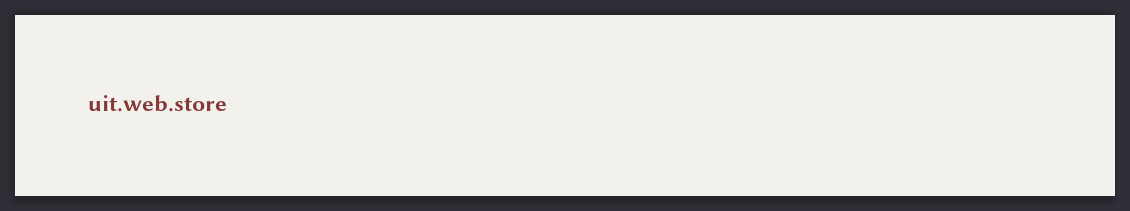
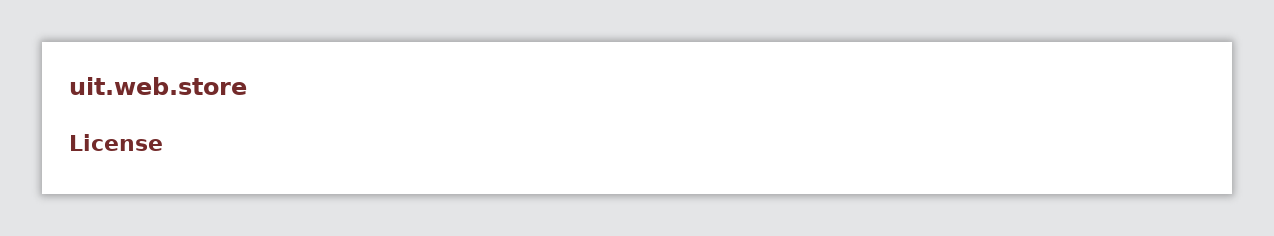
(227, 103) none -> [69,134,163,151] // License

